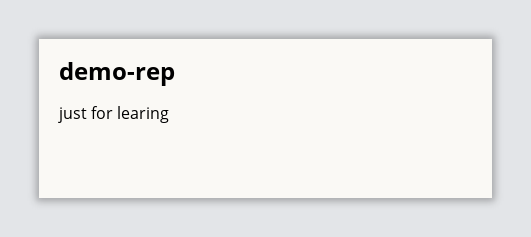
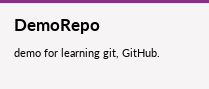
[59,62,175,86] [58,106,170,123] demo-rep // just for learing -> [14,19,100,34] [14,48,160,59] DemoRepo // demo for learning git, GitHub.

